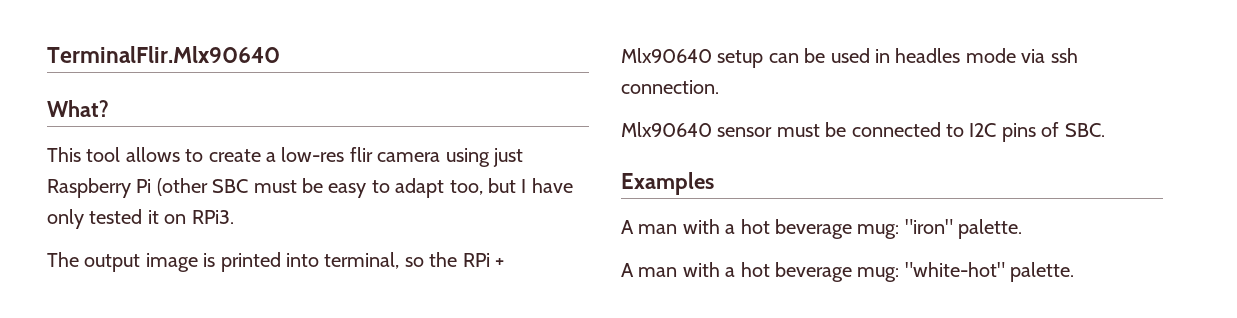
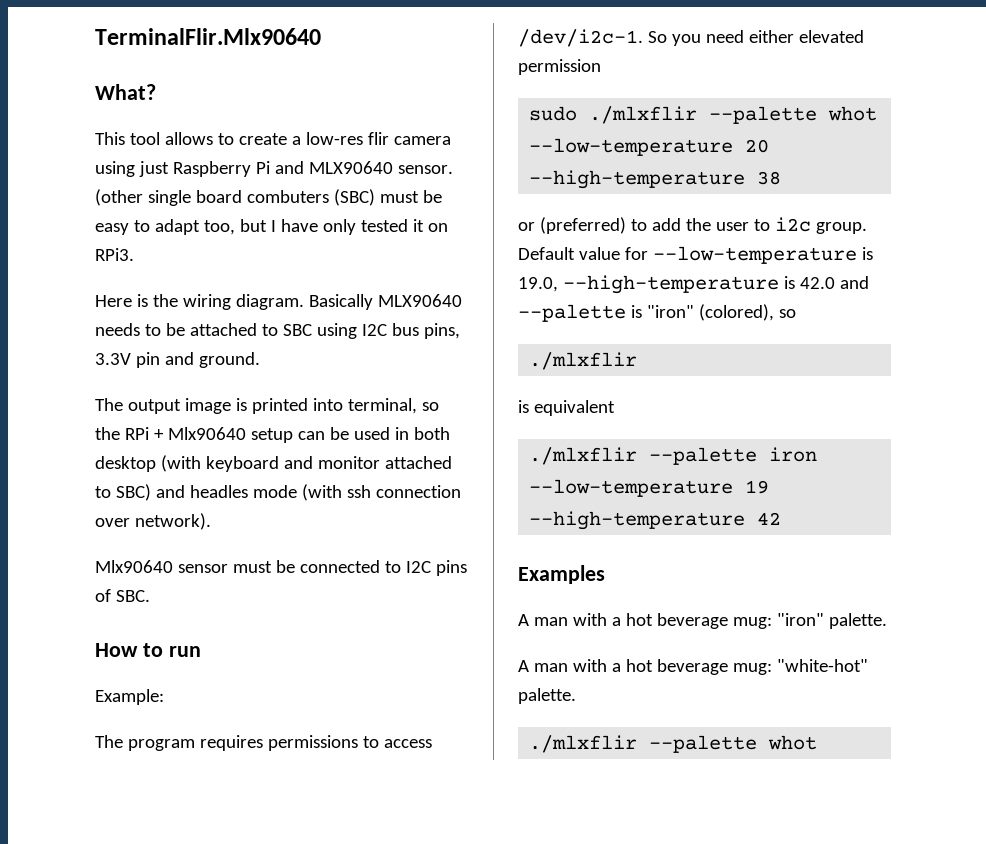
[156,178,249,196] (other SBC -> [274,161,453,174] [95,189,375,206] and MLX90640 sensor. (other single board combuters (SBC)
(234, 217) none -> [95,294,462,310] [95,323,460,339] [95,352,260,368] // Here is the wiring diagram. Basically MLX90640 needs to be attached to SBC using I2C bus pins, 3.3V pin and ground.
[895,48,1078,63] [621,80,719,94] headles mode via ssh connection. -> [413,427,450,440] [95,455,452,472] [95,484,461,501] [95,513,211,530] both desktop (with keyboard and monitor attached to SBC) and headles mode (with ssh connection over network).
(1105, 130) none -> [95,643,201,657] [95,689,164,705] [95,735,432,751] [518,29,864,47] [518,59,601,75] [529,106,878,124] [529,138,770,156] [529,170,782,189] [518,217,867,234] [518,246,873,264] [518,275,869,294] [518,304,796,322] [529,352,638,370] [518,400,615,416] [529,447,818,465] [529,479,770,497] [529,511,782,530] // How to run // Example: // The program requires permissions to access /dev/i2c-1. So you need either elevated permission // sudo ./mlxflir --palette whot --low-temperature 20 --high-temperature 38 // or (preferred) to add the user to i2c group. Default value for --low-temperature is 19.0, --high-temperature is 42.0 and --palette is "iron" (colored), so // ./mlxflir // is equivalent // ./mlxflir --palette iron --low-temperature 19 --high-temperature 42
(1075, 272) none -> [529,735,818,753] // ./mlxflir --palette whot

